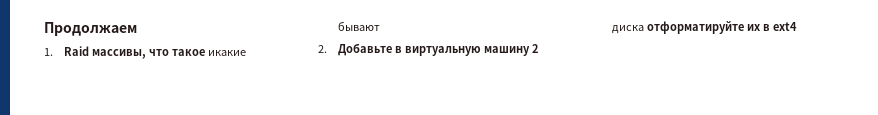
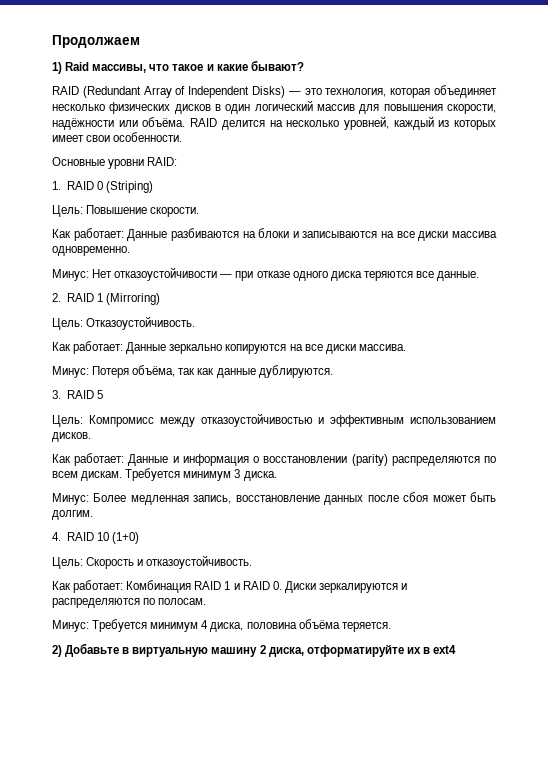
[44,48,53,56] 1. -> [52,62,62,74] 1)
[208,50,247,56] [338,21,381,31] [318,45,327,53] икакие бывают // 2. -> [206,60,304,71] [52,85,498,98] [52,100,496,114] [52,116,496,130] [52,132,183,142] [52,157,178,169] [52,181,154,193] [52,205,200,217] [52,228,497,241] [52,246,130,256] [52,267,480,281] [52,293,161,305] [52,316,196,330] [52,341,406,354] [52,365,333,378] [52,390,103,399] [52,413,496,427] [52,432,91,442] [52,453,496,466] [52,468,277,481] [52,492,496,505] [52,510,93,520] [52,532,140,544] [52,555,253,569] [52,580,408,593] [52,598,207,608] [52,619,391,632] [52,645,62,657] и какие бывают? // RAID (Redundant Array of Independent Disks) — это технология, которая объединяет несколько физических дисков в один логический массив для повышения скорости, надёжности или объёма. RAID делится на несколько уровней, каждый из которых имеет свои особенности. // Основные уровни RAID: // 1. RAID 0 (Striping) // Цель: Повышение скорости. // Как работает: Данные разбиваются на блоки и записываются на все диски массива одновременно. // Минус: Нет отказоустойчивости — при отказе одного диска теряются все данные. // 2. RAID 1 (Mirroring) // Цель: Отказоустойчивость. // Как работает: Данные зеркально копируются на все диски массива. // Минус: Потеря объёма, так как данные дублируются. // 3. RAID 5 // Цель: Компромисс между отказоустойчивостью и эффективным использованием дисков. // Как работает: Данные и информация о восстановлении (parity) распределяются по всем дискам. Требуется минимум 3 диска. // Минус: Более медленная запись, восстановление данных после сбоя может быть долгим. // 4. RAID 10 (1+0) // Цель: Скорость и отказоустойчивость. // Как работает: Комбинация RAID 1 и RAID 0. Диски зеркалируются и распределяются по полосам. // Минус: Требуется минимум 4 диска, половина объёма теряется. // 2)
[612,25,645,34] диска -> [268,647,304,657] диска,

